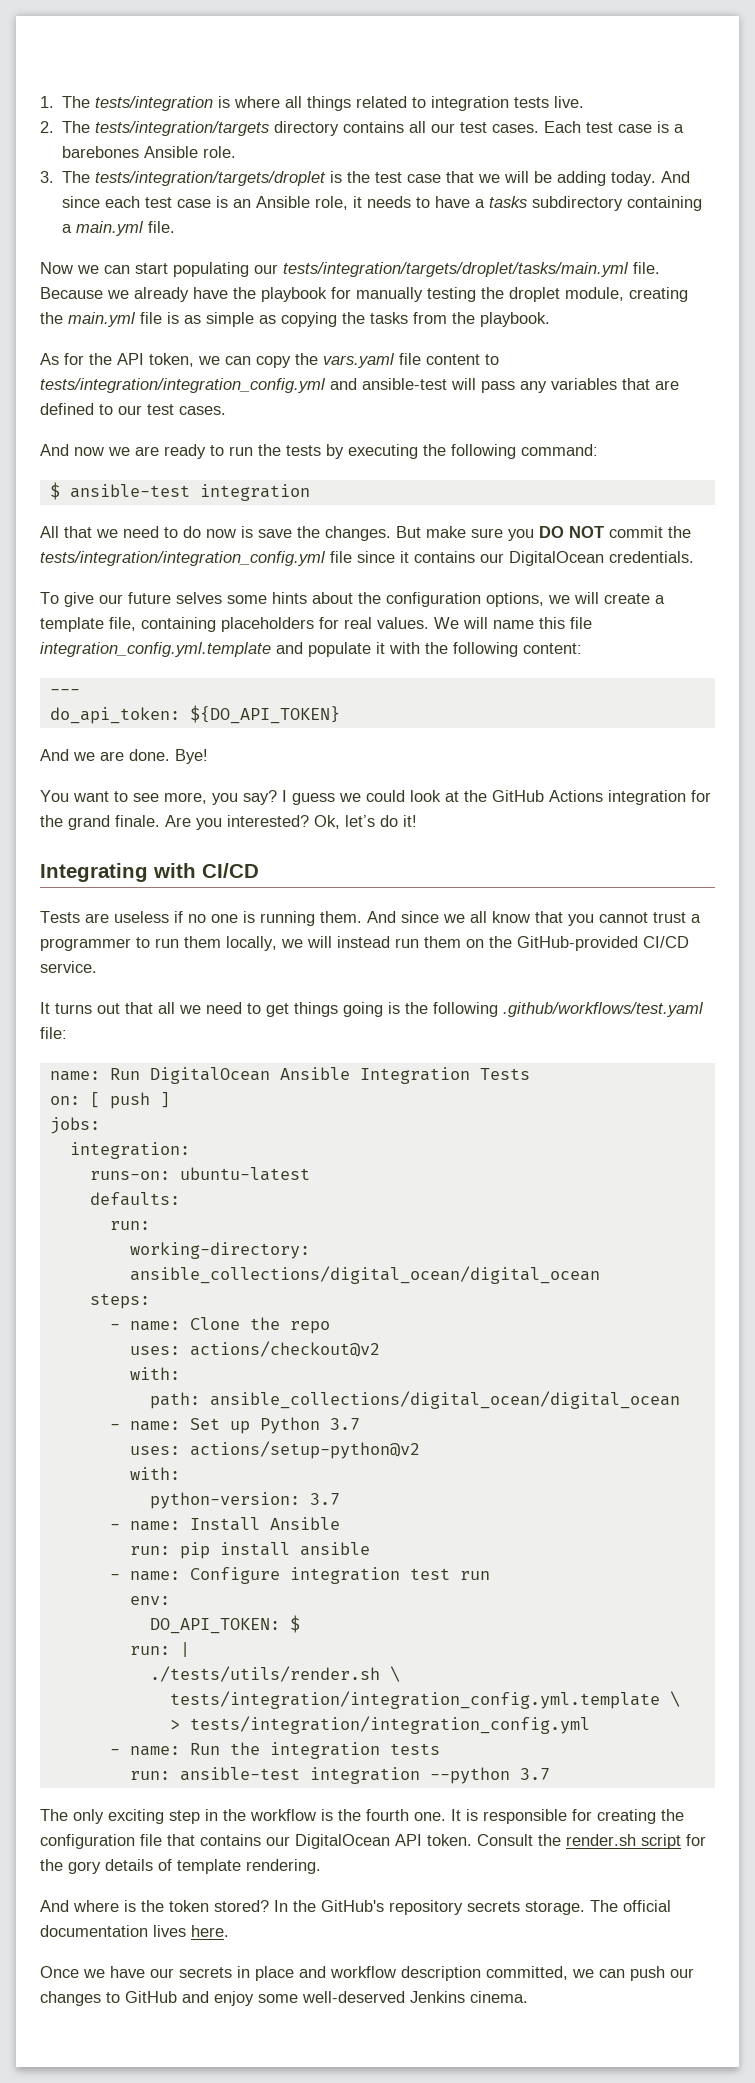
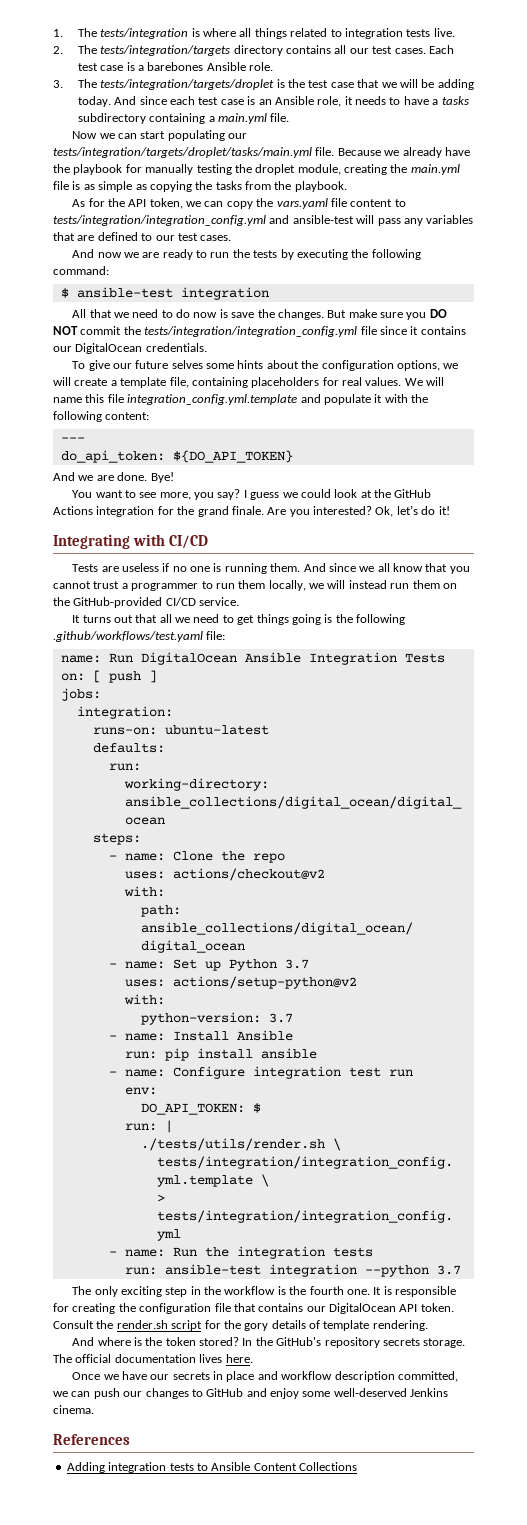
(528, 1997) none -> [53,1434,130,1445] [66,1462,357,1473] // References // Adding integration tests to Ansible Content Collections

